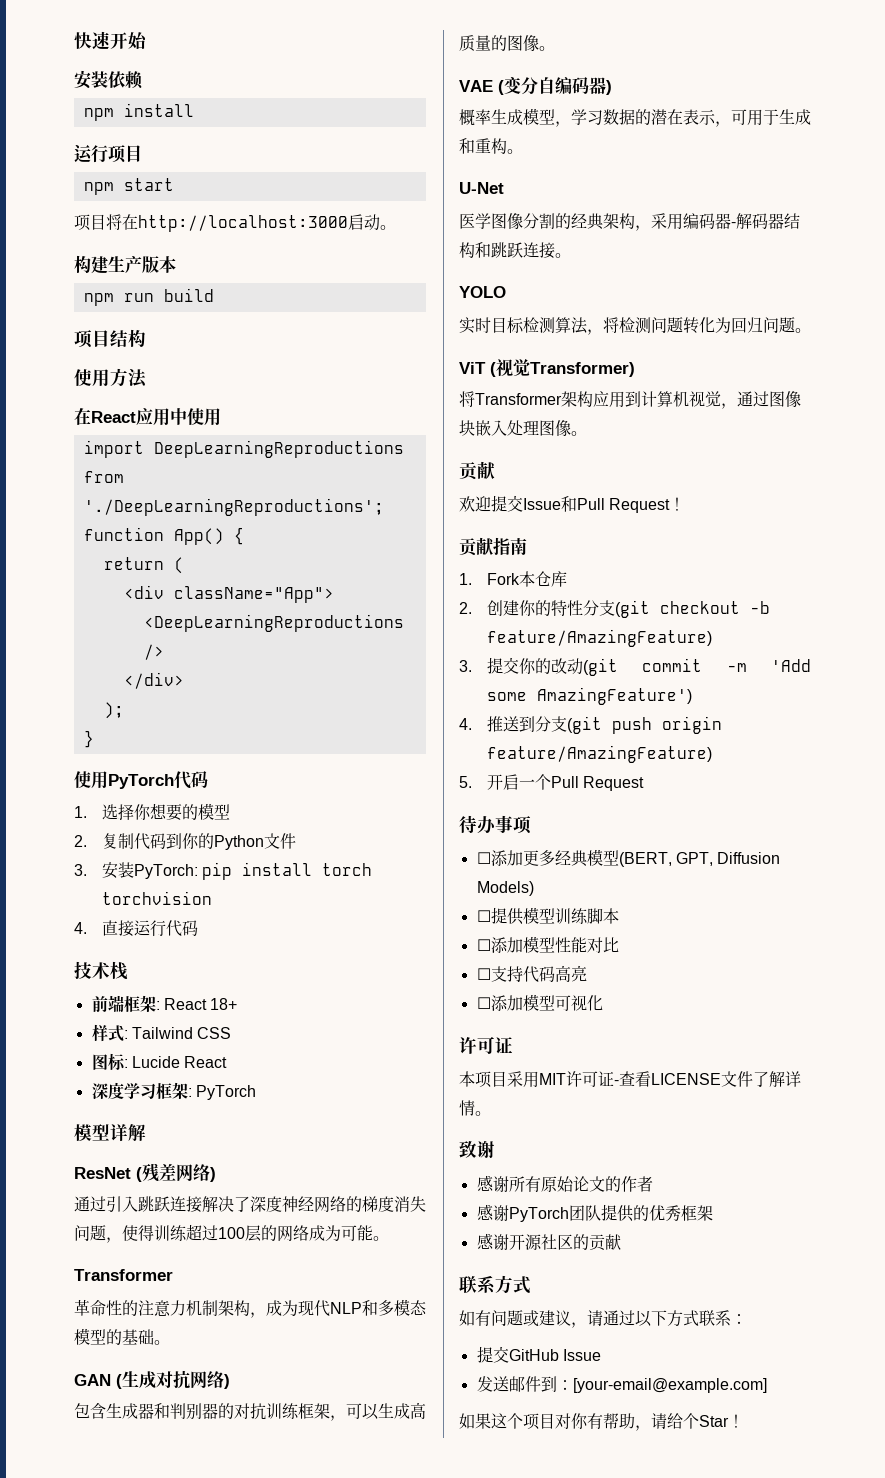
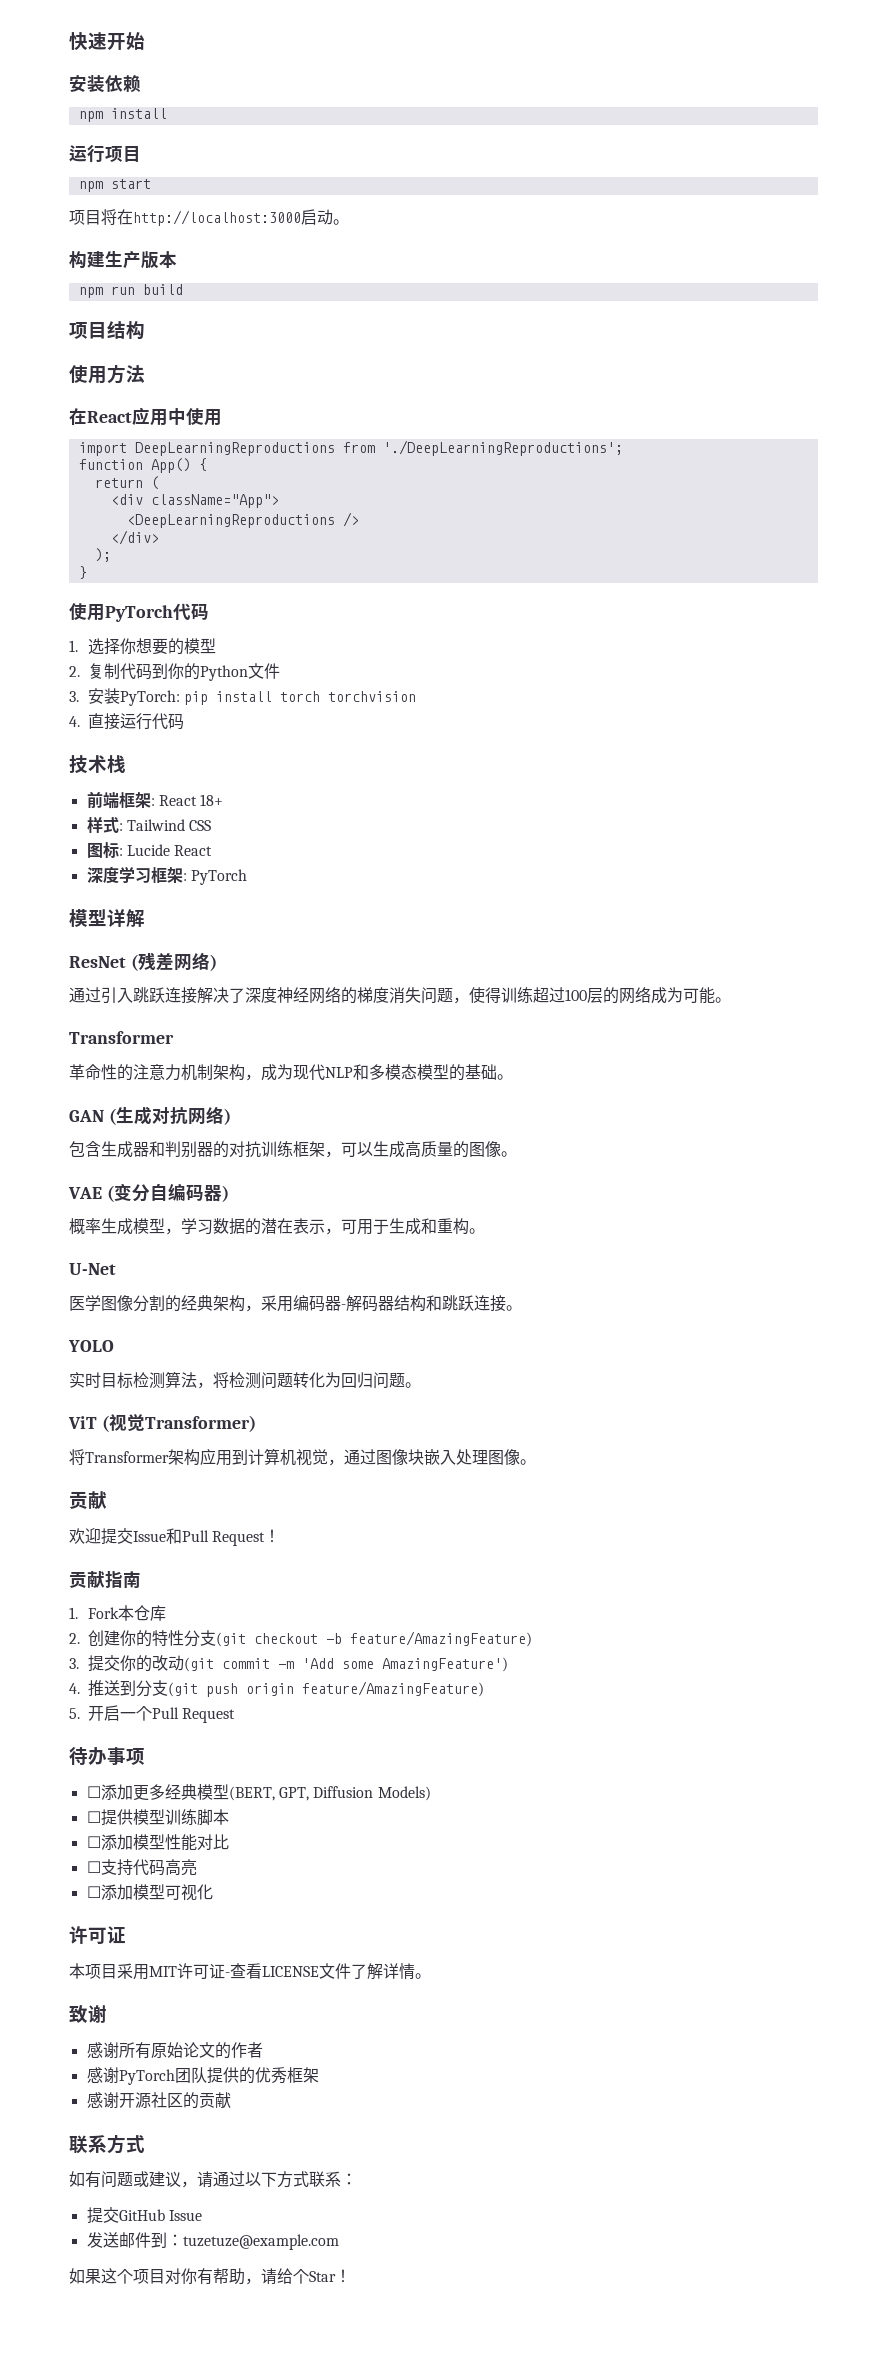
[572,1378,767,1393] [your-email@example.com] -> [182,2234,339,2250] tuzetuze@example.com

